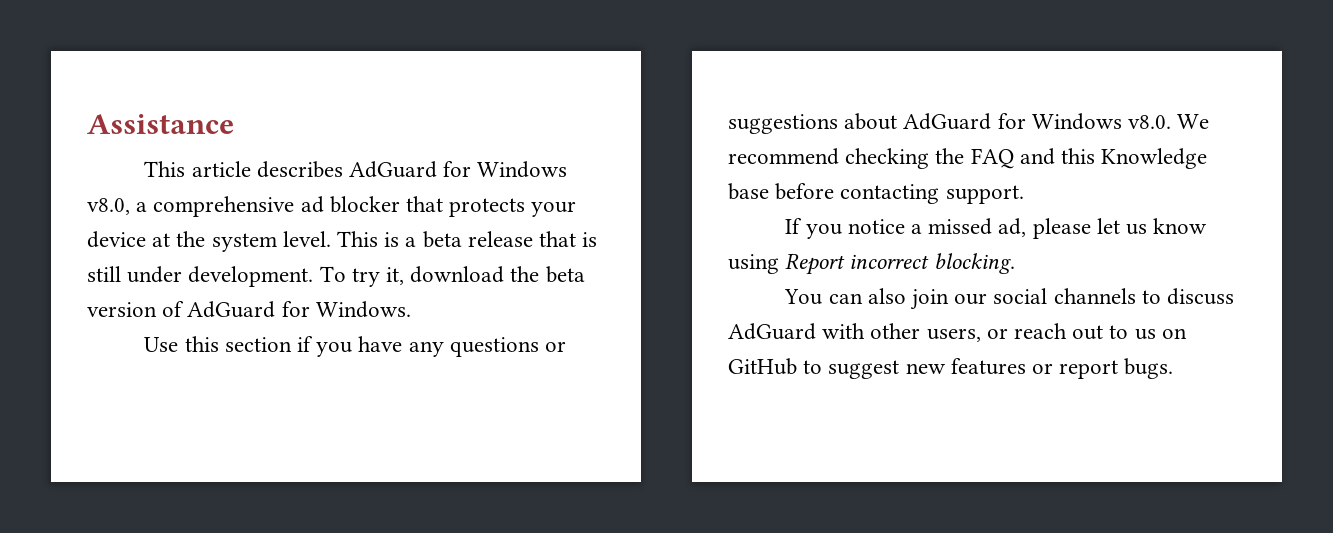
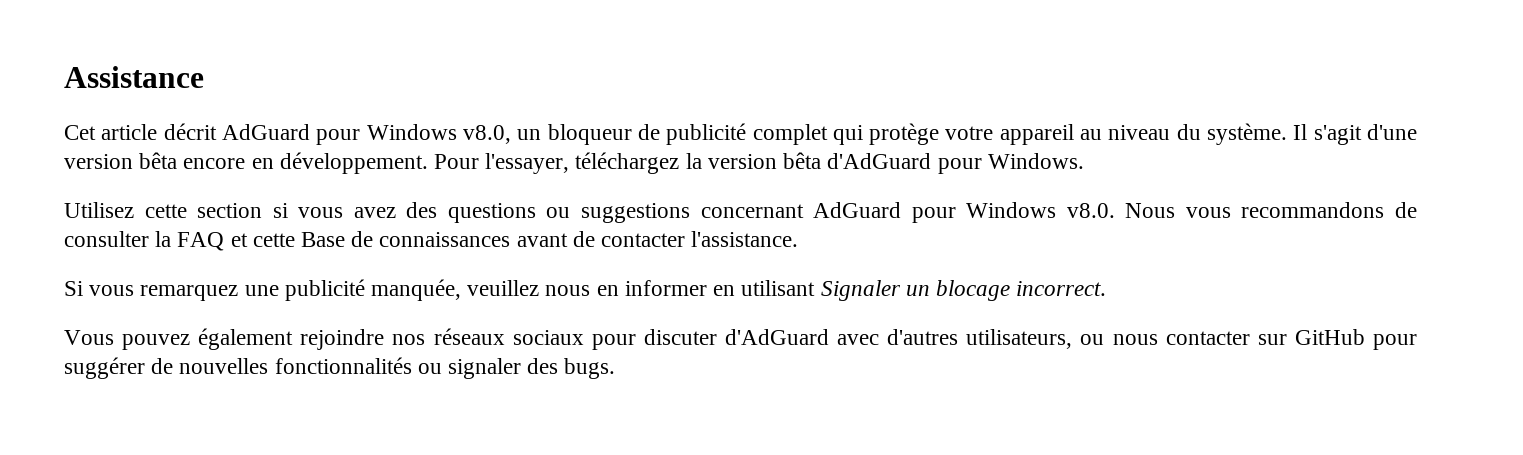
[144,161,568,178] [87,196,577,217] [87,231,598,252] [87,266,585,287] [87,301,411,318] [144,336,567,357] [728,113,1210,134] [728,148,1208,169] [728,183,1024,204] [785,218,1208,239] [728,253,1015,275] [784,288,1235,310] [728,323,1187,342] [728,358,1119,379] This article describes AdGuard for Windows v8.0, a comprehensive ad blocker that protects your device at the system level. This is a beta release that is still under development. To try it, download the beta version of AdGuard for Windows. // Use this section if you have any questions or suggestions about AdGuard for Windows v8.0. We recommend checking the FAQ and this Knowledge base before contacting support. // If you notice a missed ad, please let us know using Report incorrect blocking. // You can also join our social channels to discuss AdGuard with other users, or reach out to us on GitHub to suggest new features or report -> [64,123,1417,145] [64,152,1084,174] [64,202,1418,223] [64,231,799,251] [64,279,1107,301] [64,328,1417,350] [64,357,559,379] Cet article décrit AdGuard pour Windows v8.0, un bloqueur de publicité complet qui protège votre appareil au niveau du système. Il s'agit d'une version bêta encore en développement. Pour l'essayer, téléchargez la version bêta d'AdGuard pour Windows. // Utilisez cette section si vous avez des questions ou suggestions concernant AdGuard pour Windows v8.0. Nous vous recommandons de consulter la FAQ et cette Base de connaissances avant de contacter l'assistance. // Si vous remarquez une publicité manquée, veuillez nous en informer en utilisant Signaler un blocage incorrect. // Vous pouvez également rejoindre nos réseaux sociaux pour discuter d'AdGuard avec d'autres utilisateurs, ou nous contacter sur GitHub pour suggérer de nouvelles fonctionnalités ou signaler des

